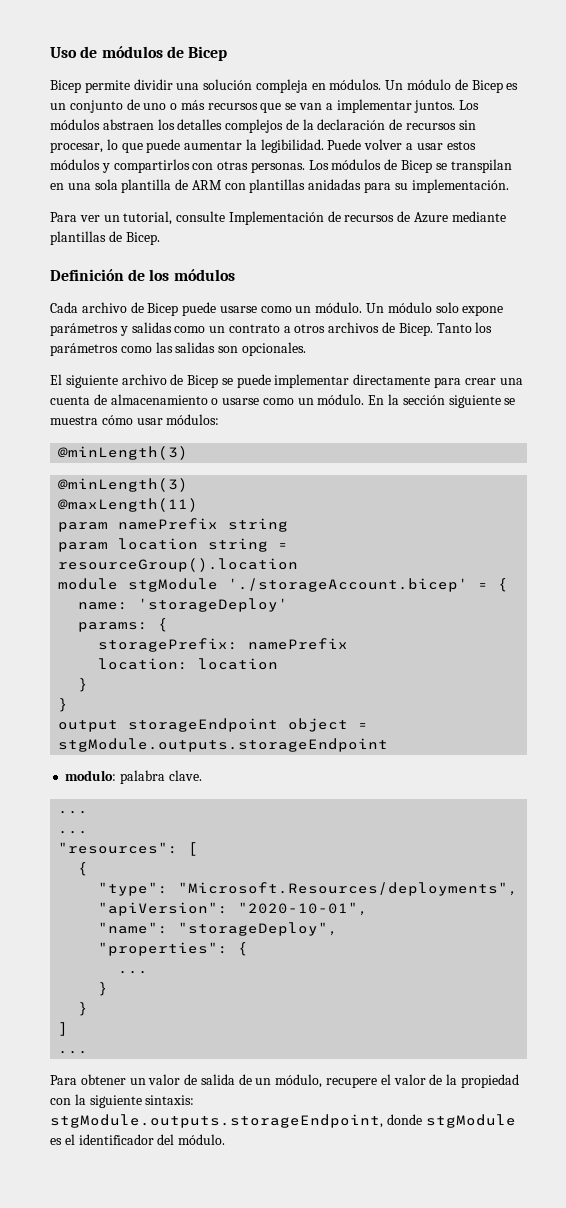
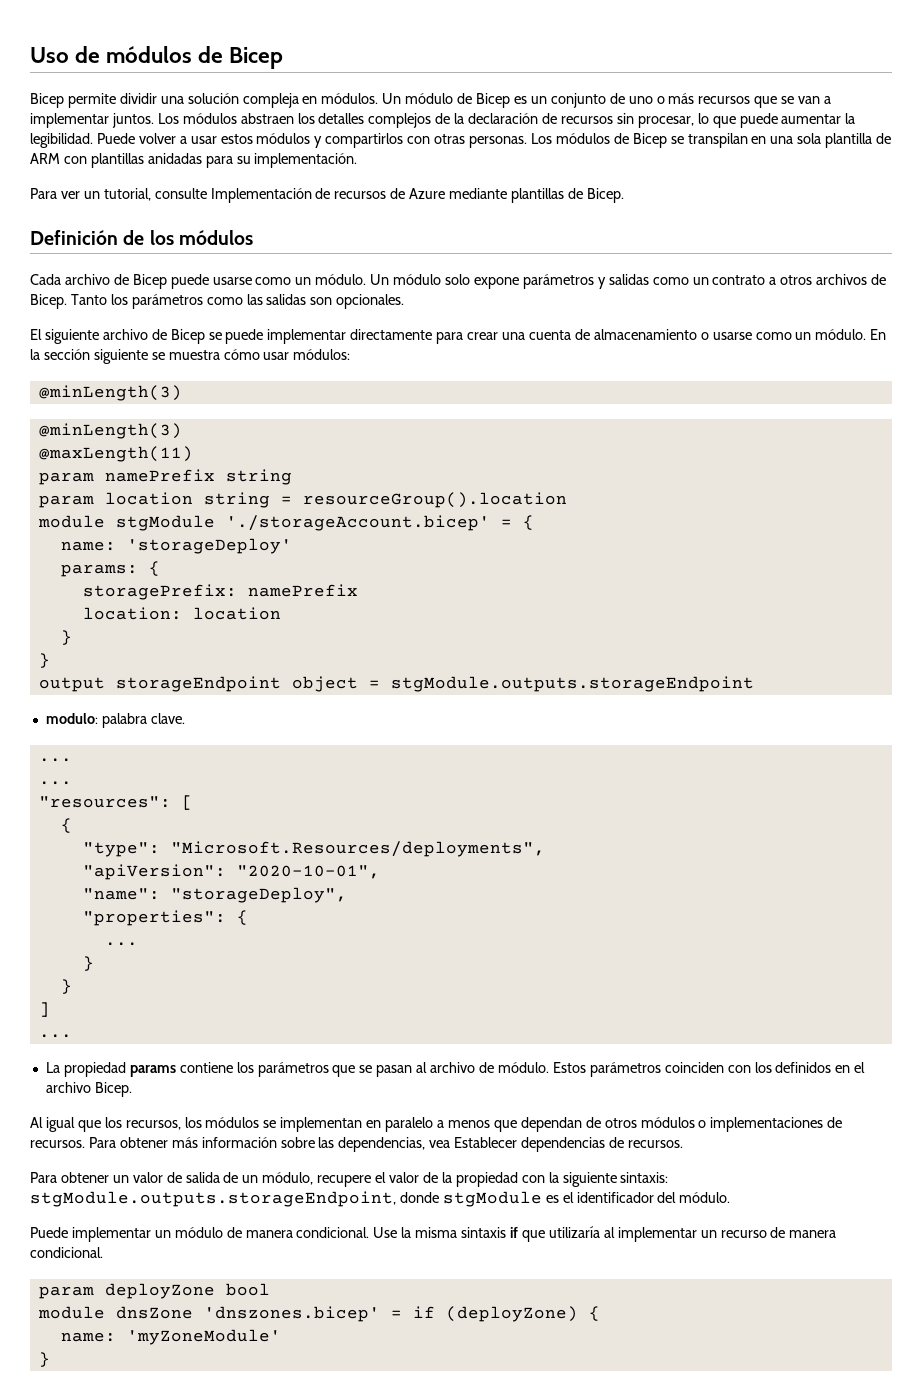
(89, 1052) none -> [45,1062,866,1077] [45,1082,132,1097] [30,1117,843,1132] [30,1137,683,1152] // La propiedad params contiene los parámetros que se pasan al archivo de módulo. Estos parámetros coinciden con los definidos en el archivo Bicep. // Al igual que los recursos, los módulos se implementan en paralelo a menos que dependan de otros módulos o implementaciones de recursos. Para obtener más información sobre las dependencias, vea Establecer dependencias de recursos.
(226, 1139) none -> [30,1226,837,1242] [30,1247,103,1258] [38,1283,270,1299] [37,1306,600,1322] [60,1329,281,1345] [38,1352,50,1367] // Puede implementar un módulo de manera condicional. Use la misma sintaxis if que utilizaría al implementar un recurso de manera condicional. // param deployZone bool // module dnsZone 'dnszones.bicep' = if (deployZone) { // name: 'myZoneModule' // }

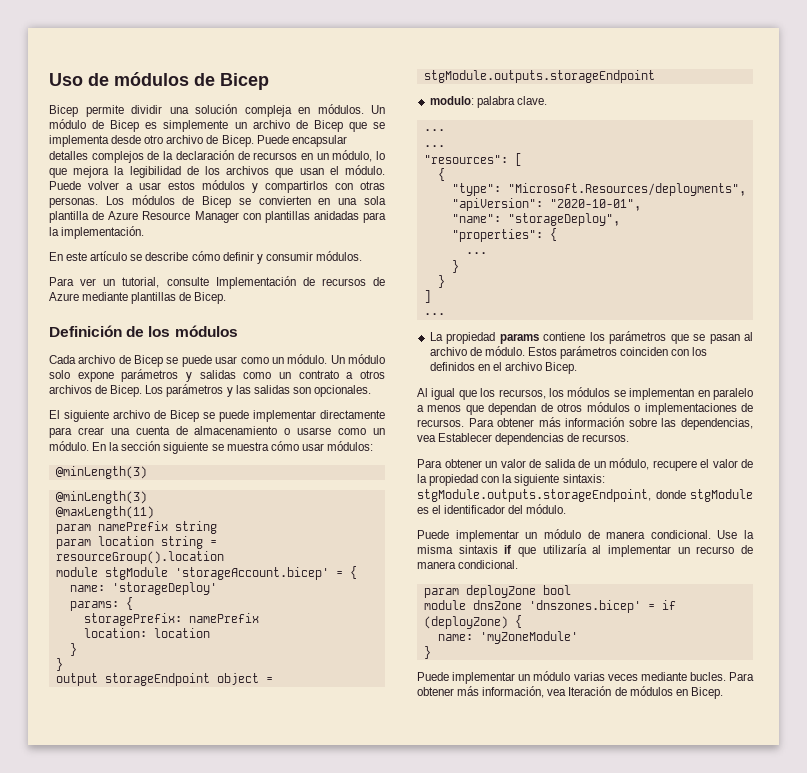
[530,93,832,108] [30,113,315,128] un conjunto de uno o más recursos que se van a implementar juntos. Los módulos abstraen los -> [163,120,385,132] [49,135,347,147] simplemente un archivo de Bicep que se implementa desde otro archivo de Bicep. Puede encapsular
[616,113,856,128] [30,133,93,148] sin procesar, lo que puede aumentar la legibilidad. -> [300,150,385,162] [49,165,385,178] en un módulo, lo que mejora la legibilidad de los archivos que usan el módulo.
[687,133,748,148] transpilan -> [258,196,311,205] convierten
[30,153,60,164] ARM -> [108,211,239,223] Azure Resource Manager
[236,156,251,164] su -> [49,227,59,236] la
(358, 160) none -> [49,251,362,264] // En este artículo se describe cómo definir y consumir módulos.
[170,274,252,289] puede usarse -> [166,355,238,367] se puede usar
[70,294,243,309] Tanto los parámetros como -> [145,384,233,397] Los parámetros y
[225,515,490,531] './storageAccount.bicep' -> [174,567,329,580] 'storageAccount.bicep'
(50, 1359) none -> [417,671,754,684] [417,686,723,699] // Puede implementar un módulo varias veces mediante bucles. Para obtener más información, vea Iteración de módulos en Bicep.

